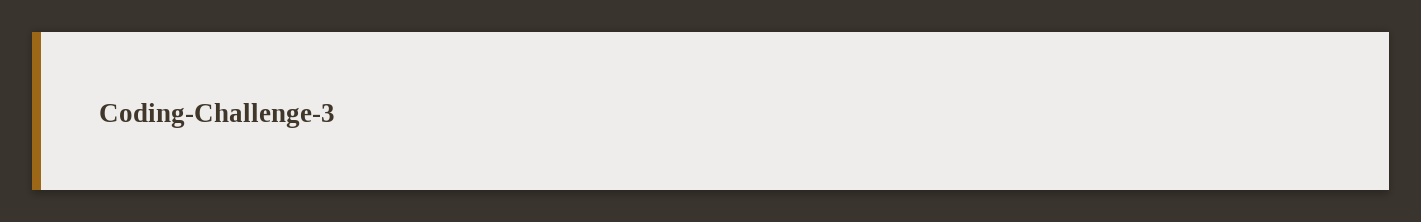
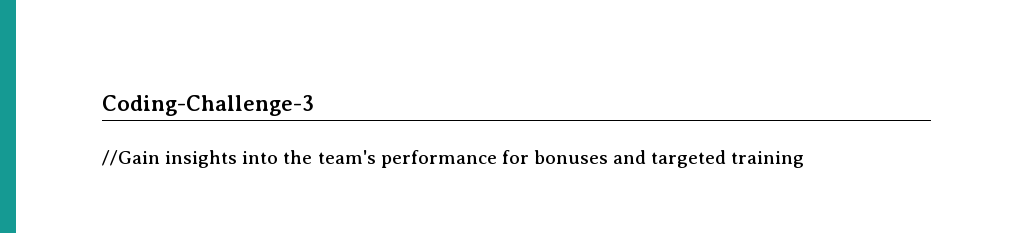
(335, 115) none -> [102,150,805,168] // //Gain insights into the team's performance for bonuses and targeted training

